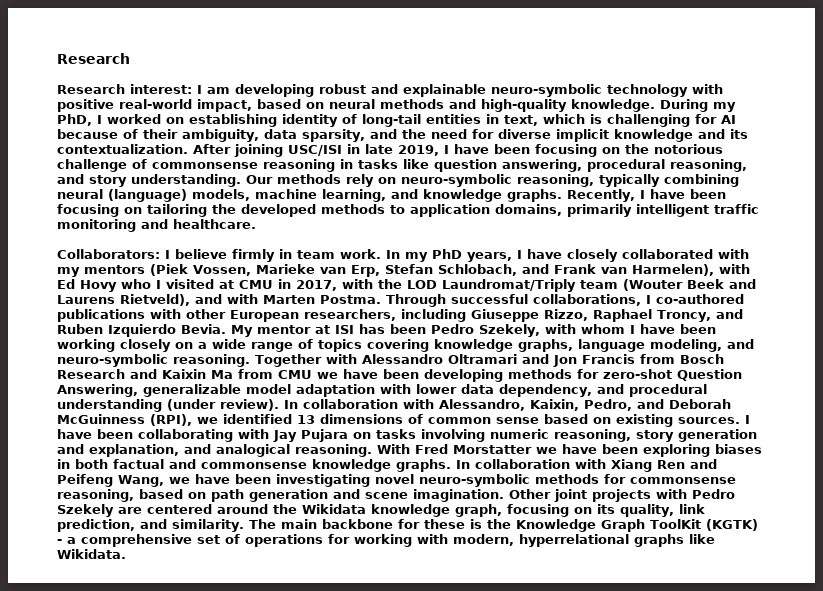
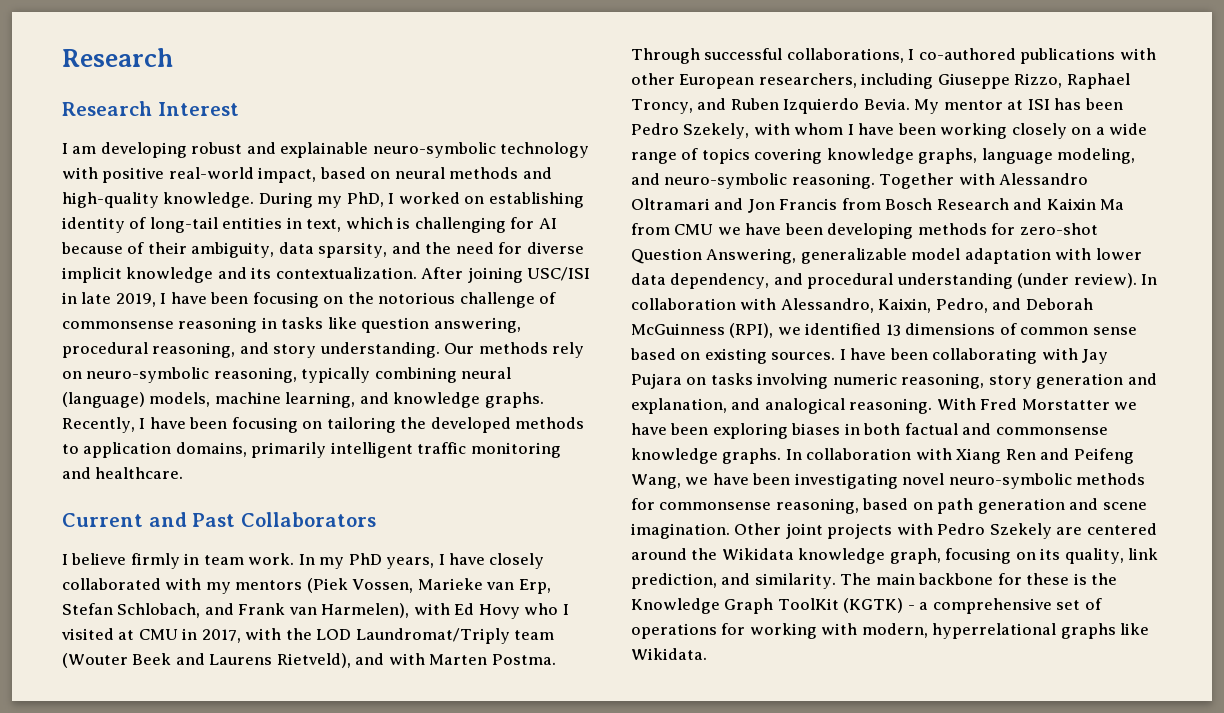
[130,84,192,94] interest: -> [157,102,239,116] Interest //
[57,249,160,259] Collaborators: -> [62,512,376,527] Current and Past Collaborators //

